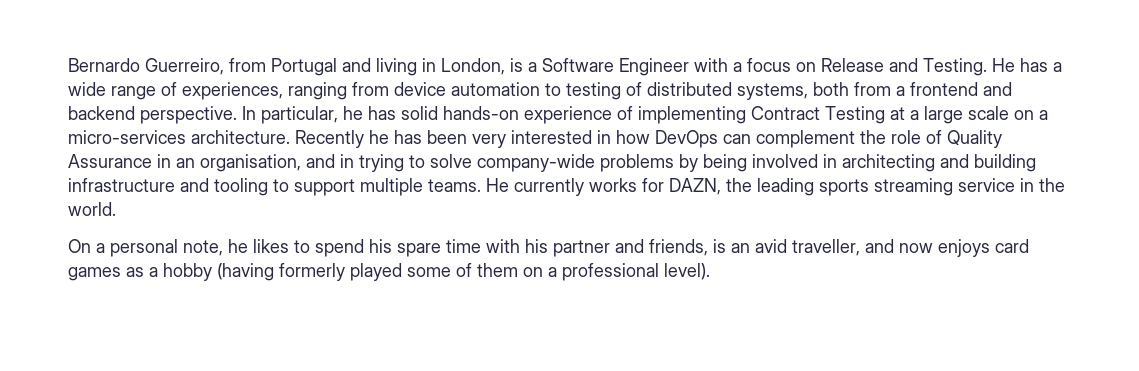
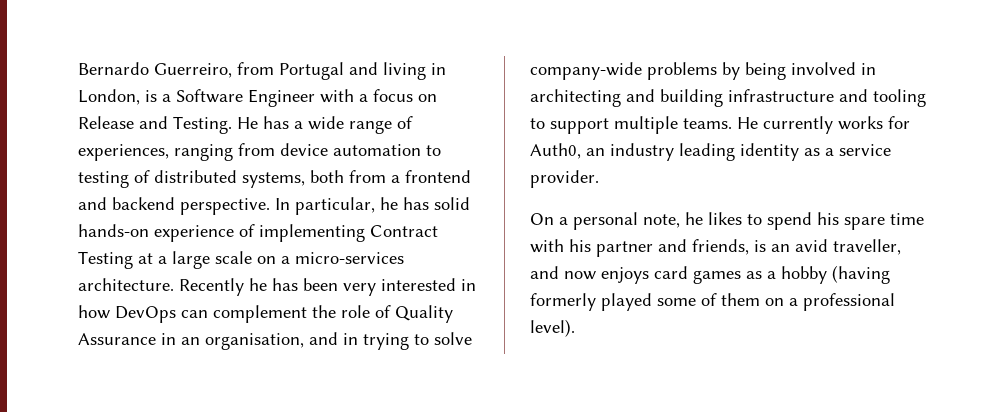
[669,178,1065,196] [68,202,116,216] DAZN, the leading sports streaming service in the world. -> [530,143,891,161] [530,170,599,188] Auth0, an industry leading identity as a service provider.

